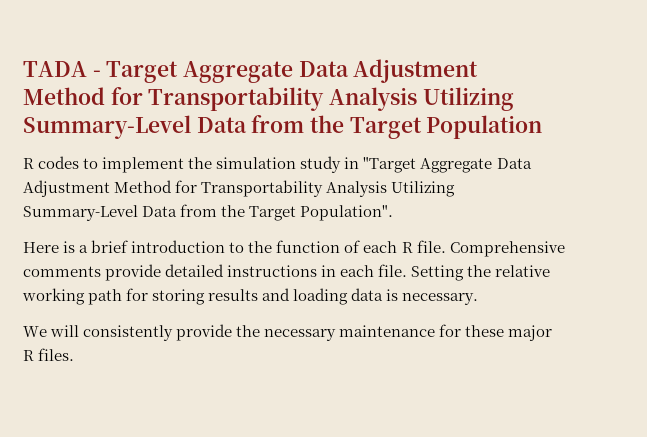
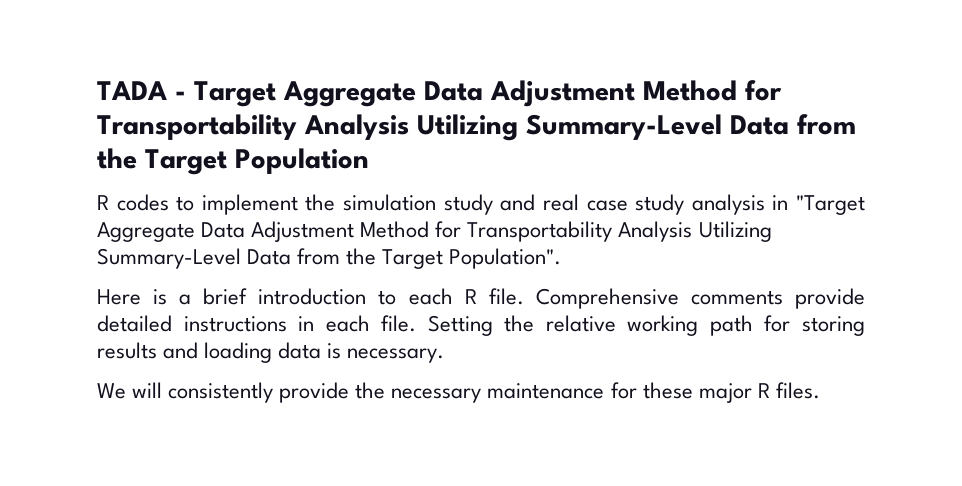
(342, 164) none -> [500,194,765,215] and real case study analysis
[248,240,361,253] the function of -> (397, 297) none

